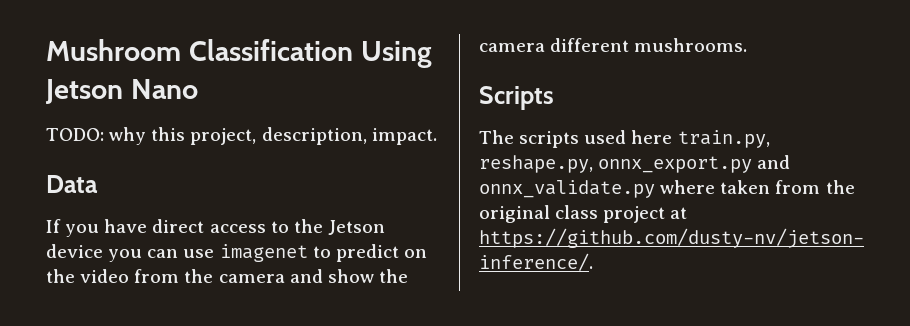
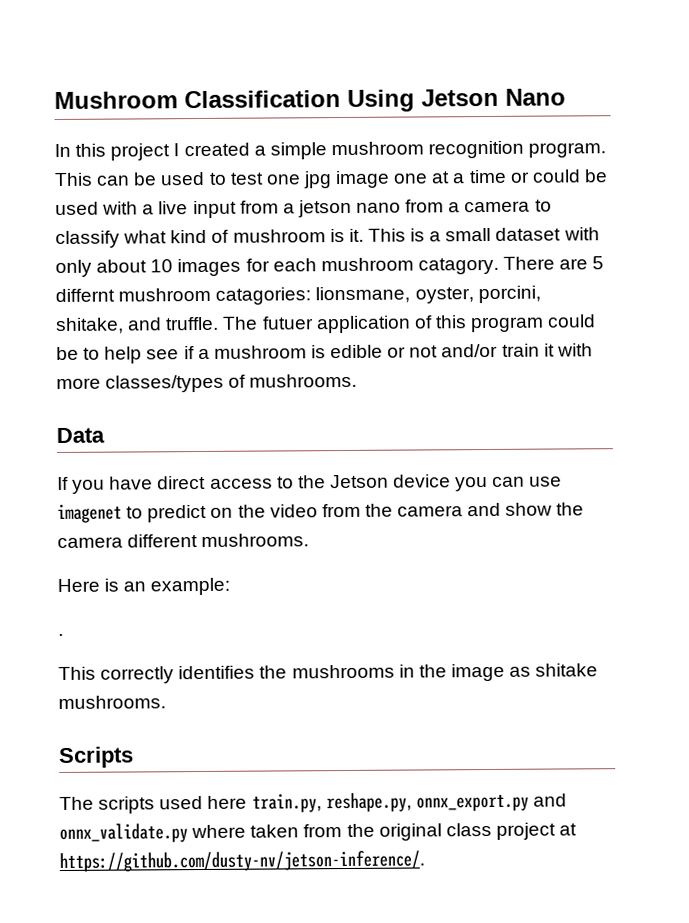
[46,127,437,145] TODO: why this project, description, impact. -> [54,140,607,161] [54,169,608,189] [55,199,552,219] [55,227,600,249] [55,256,605,278] [55,285,541,305] [55,314,597,335] [56,343,593,364] [56,373,358,393] In this project I created a simple mushroom recognition program. This can be used to test one jpg image one at a time or could be used with a live input from a jetson nano from a camera to classify what kind of mushroom is it. This is a small dataset with only about 10 images for each mushroom catagory. There are 5 differnt mushroom catagories: lionsmane, oyster, porcini, shitake, and truffle. The futuer application of this program could be to help see if a mushroom is edible or not and/or train it with more classes/types of mushrooms.
(748, 45) none -> [57,577,231,596] [58,633,64,637] [58,663,599,684] [58,695,166,710] // Here is an example: // . // This correctly identifies the mushrooms in the image as shitake mushrooms.

